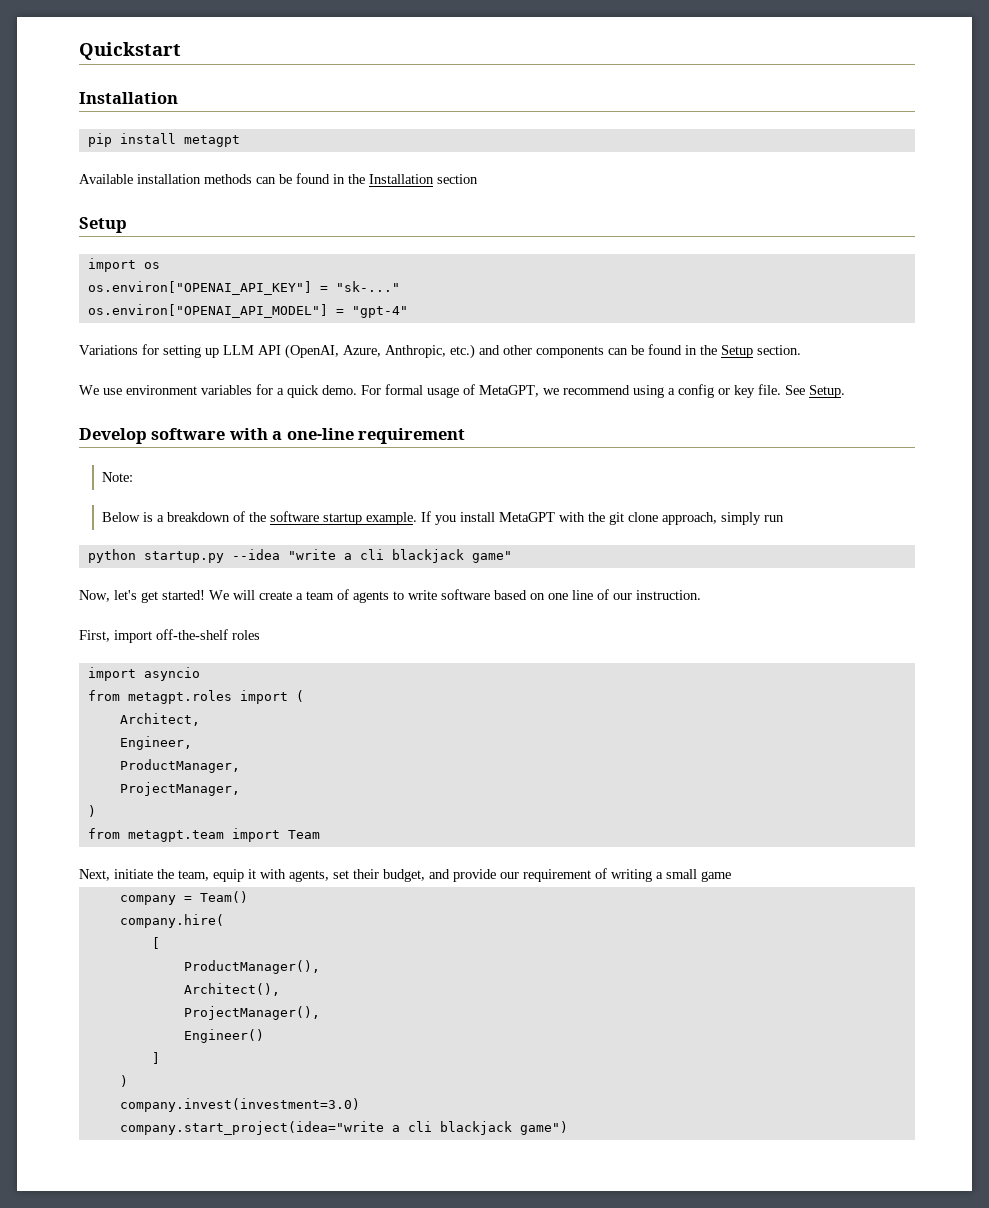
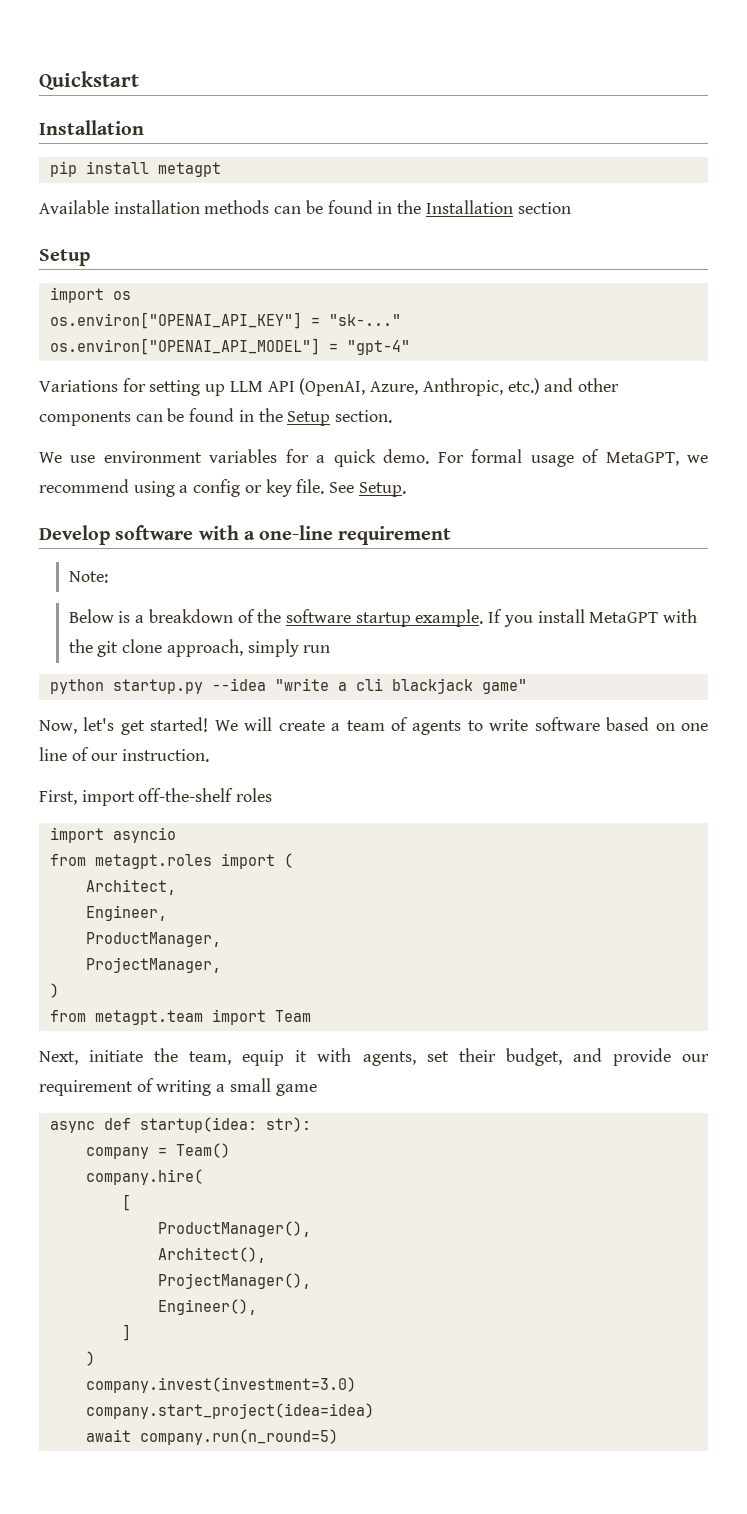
(731, 876) none -> [49,1117,311,1133] // async def startup(idea: str):
[183,1029,264,1043] Engineer() -> [157,1299,257,1315] Engineer(),
[119,1121,568,1135] company.start_project(idea="write a cli blackjack game") -> [85,1403,374,1419] [85,1429,338,1445] company.start_project(idea=idea) // await company.run(n_round=5)

